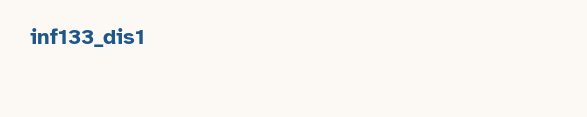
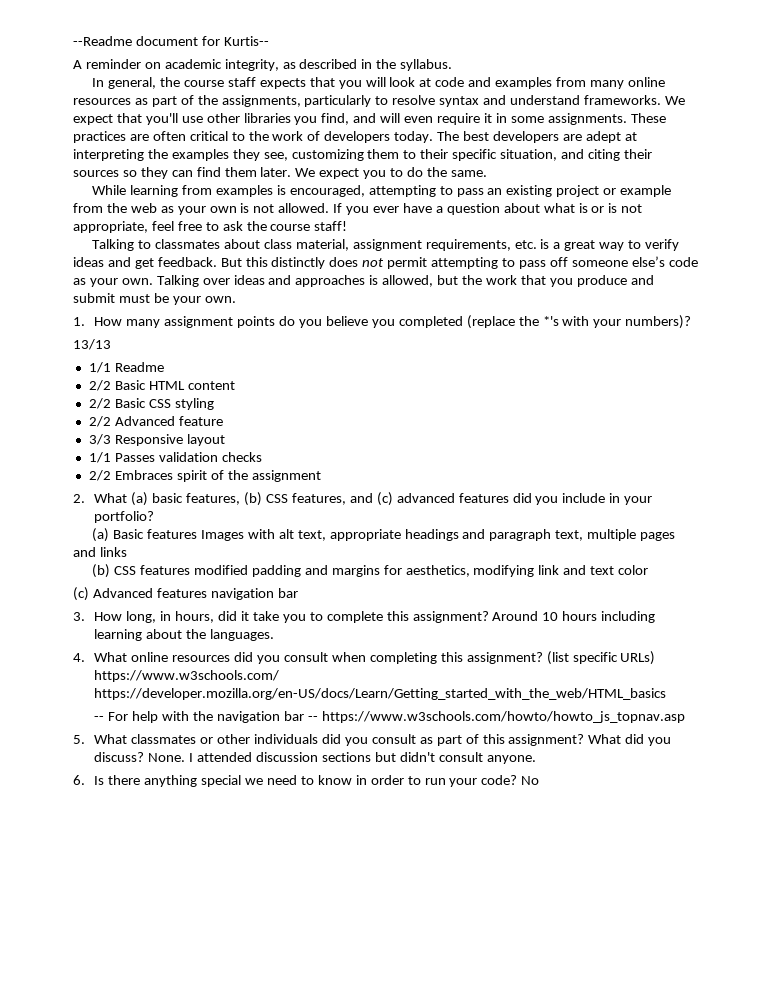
[30,28,145,47] inf133_dis1 -> [73,36,269,46] [73,59,453,71] [92,77,665,89] [73,95,685,107] [73,113,666,125] [73,131,637,143] [73,149,652,161] [73,167,487,179] [92,185,672,197] [73,203,643,215] [73,221,348,233] [92,239,680,251] [73,256,698,269] [73,275,654,287] [73,293,236,305] [73,315,692,329] [73,339,111,350] [88,362,164,373] [88,380,235,391] [88,398,214,410] [88,416,223,427] [88,434,225,446] [88,452,262,463] [88,470,321,482] [73,492,653,506] [94,511,155,523] [92,528,676,542] [73,547,127,557] [92,564,649,578] [73,587,298,601] [73,611,656,623] [94,629,275,641] [73,651,656,665] [94,670,280,682] [94,688,667,700] [94,711,685,723] [73,734,672,746] [94,752,536,764] [73,775,540,787] --Readme document for Kurtis-- // A reminder on academic integrity, as described in the syllabus. // In general, the course staff expects that you will look at code and examples from many online resources as part of the assignments, particularly to resolve syntax and understand frameworks. We expect that you'll use other libraries you find, and will even require it in some assignments. These practices are often critical to the work of developers today. The best developers are adept at interpreting the examples they see, customizing them to their specific situation, and citing their sources so they can find them later. We expect you to do the same. // While learning from examples is encouraged, attempting to pass an existing project or example from the web as your own is not allowed. If you ever have a question about what is or is not appropriate, feel free to ask the course staff! // Talking to classmates about class material, assignment requirements, etc. is a great way to verify ideas and get feedback. But this distinctly does not permit attempting to pass off someone else’s code as your own. Talking over ideas and approaches is allowed, but the work that you produce and submit must be your own. // 1. How many assignment points do you believe you completed (replace the *'s with your numbers)? // 13/13 // 1/1 Readme // 2/2 Basic HTML content // 2/2 Basic CSS styling // 2/2 Advanced feature // 3/3 Responsive layout // 1/1 Passes validation checks // 2/2 Embraces spirit of the assignment // 2. What (a) basic features, (b) CSS features, and (c) advanced features did you include in your portfolio? // (a) Basic features Images with alt text, appropriate headings and paragraph text, multiple pages and links // (b) CSS features modified padding and margins for aesthetics, modifying link and text color // (c) Advanced features navigation bar // 3. How long, in hours, did it take you to complete this assignment? Around 10 hours including learning about the languages. // 4. What online resources did you consult when completing this assignment? (list specific URLs) https://www.w3schools.com/ https://developer.mozilla.org/en-US/docs/Learn/Getting_started_with_the_web/HTML_basics // -- For help with the navigation bar -- https://www.w3schools.com/howto/howto_js_topnav.asp // 5. What classmates or other individuals did you consult as part of this assignment? What did you discuss? None. I attended discussion sections but didn't consult anyone. // 6. Is there anything special we need to know in order to run your code? No

